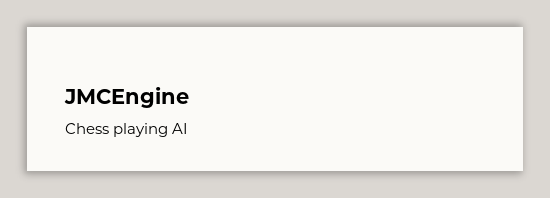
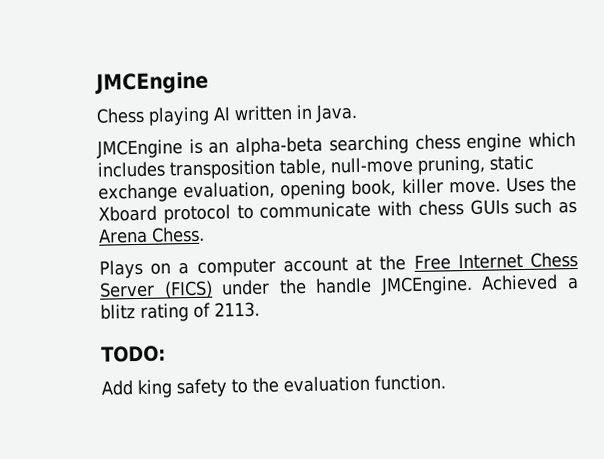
(189, 128) none -> [234,103,358,123] [96,132,576,159] [97,154,534,180] [98,175,578,203] [98,198,577,224] [98,226,205,244] [99,252,578,279] [99,274,579,299] [100,301,260,322] [101,345,166,363] [101,374,446,399] written in Java. // JMCEngine is an alpha-beta searching chess engine which includes transposition table, null-move pruning, static exchange evaluation, opening book, killer move. Uses the Xboard protocol to communicate with chess GUIs such as Arena Chess. // Plays on a computer account at the Free Internet Chess Server (FICS) under the handle JMCEngine. Achieved a blitz rating of 2113. // TODO: // Add king safety to the evaluation function.

